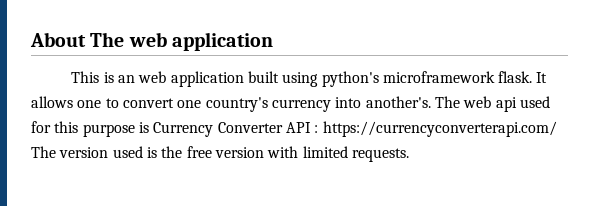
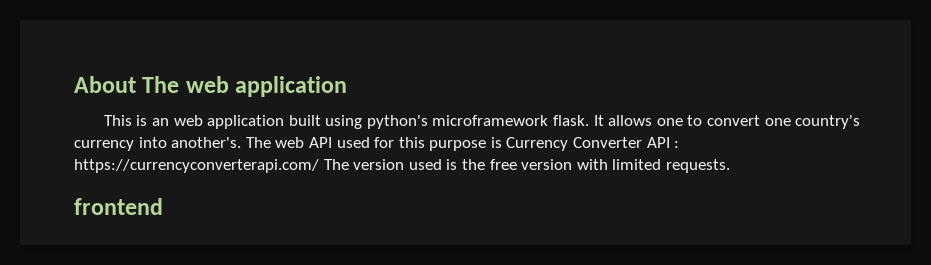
[495,97,517,112] api -> [308,137,332,148] API
(409, 155) none -> [74,198,163,215] // frontend

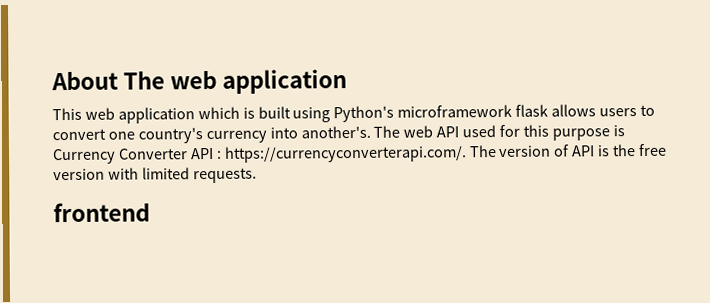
[136,115,683,129] is an web application built using python's microframework flask. It allows one -> [84,104,638,124] web application which is built using Python's microframework flask allows users
[74,159,319,173] https://currencyconverterapi.com/ -> [223,145,467,163] https://currencyconverterapi.com/.
[408,159,442,170] used -> [553,144,596,157] of API

